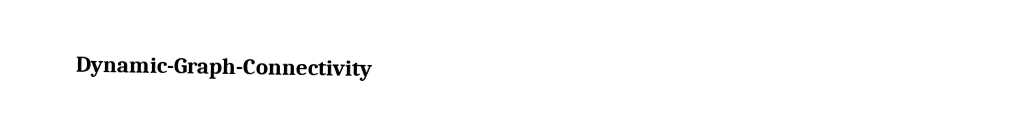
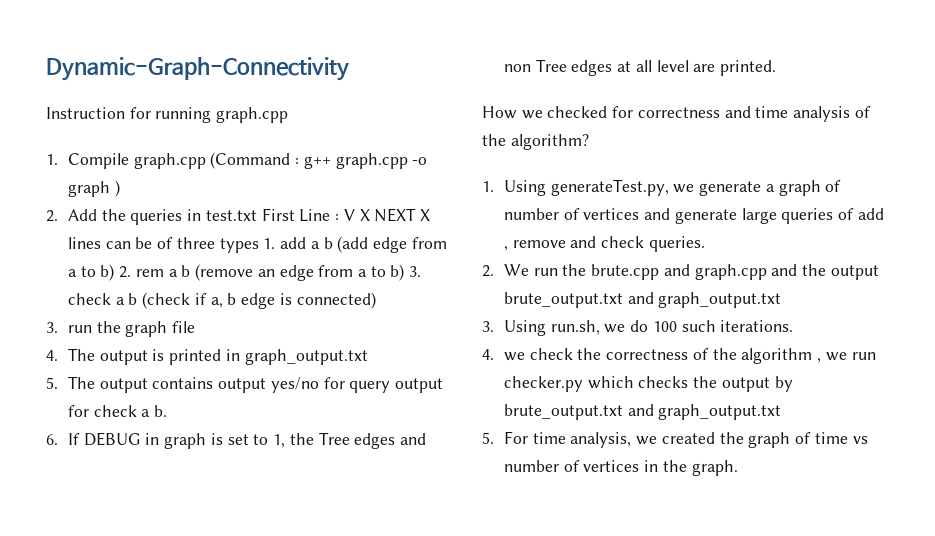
(373, 68) none -> [46,107,289,123] [46,152,428,169] [68,180,120,197] [46,208,431,225] [68,236,447,253] [68,264,422,281] [68,292,376,309] [46,321,196,337] [46,348,368,365] [46,376,444,393] [68,405,168,417] [46,432,427,449] [504,59,777,76] [482,106,871,122] [482,134,589,150] [482,179,842,196] [504,208,884,224] [504,236,705,252] [482,264,879,280] [504,292,782,308] [482,320,794,336] [482,348,876,364] [504,376,793,392] [504,404,782,420] [482,431,868,448] [504,460,738,476] // Instruction for running graph.cpp // 1. Compile graph.cpp (Command : g++ graph.cpp -o graph ) // 2. Add the queries in test.txt First Line : V X NEXT X lines can be of three types 1. add a b (add edge from a to b) 2. rem a b (remove an edge from a to b) 3. check a b (check if a, b edge is connected) // 3. run the graph file // 4. The output is printed in graph_output.txt // 5. The output contains output yes/no for query output for check a b. // 6. If DEBUG in graph is set to 1, the Tree edges and non Tree edges at all level are printed. // How we checked for correctness and time analysis of the algorithm? // 1. Using generateTest.py, we generate a graph of number of vertices and generate large queries of add , remove and check queries. // 2. We run the brute.cpp and graph.cpp and the output brute_output.txt and graph_output.txt // 3. Using run.sh, we do 100 such iterations. // 4. we check the correctness of the algorithm , we run checker.py which checks the output by brute_output.txt and graph_output.txt // 5. For time analysis, we created the graph of time vs number of vertices in the graph.

